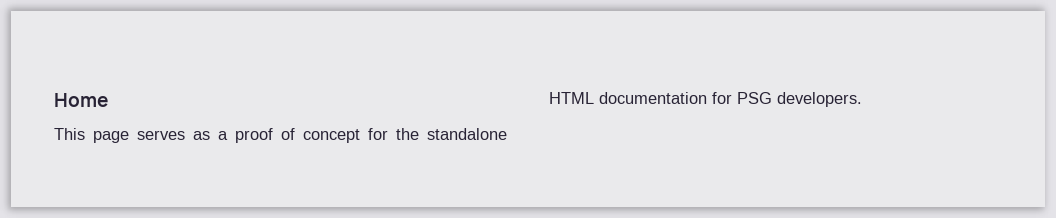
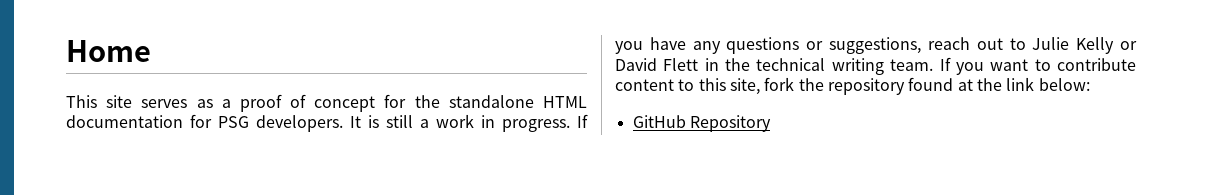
[93,131,129,143] page -> [106,95,133,108] site
(862, 99) none -> [350,114,588,132] [615,37,1137,54] [615,57,1136,75] [615,77,1090,95] [632,115,771,132] It is still a work in progress. If you have any questions or suggestions, reach out to Julie Kelly or David Flett in the technical writing team. If you want to contribute content to this site, fork the repository found at the link below: // GitHub Repository

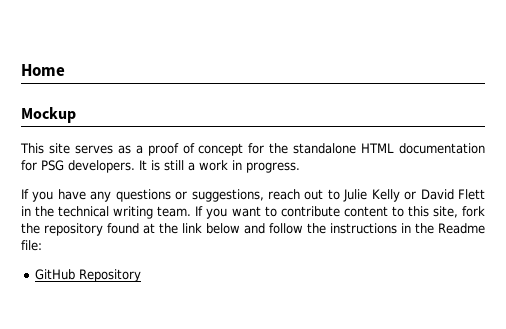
(151, 51) none -> [21,107,76,123] // Mockup
(570, 125) none -> (300, 167) //
[1038,78,1090,91] below: -> [206,223,485,234] [21,240,42,251] below and follow the instructions in the Readme file:

